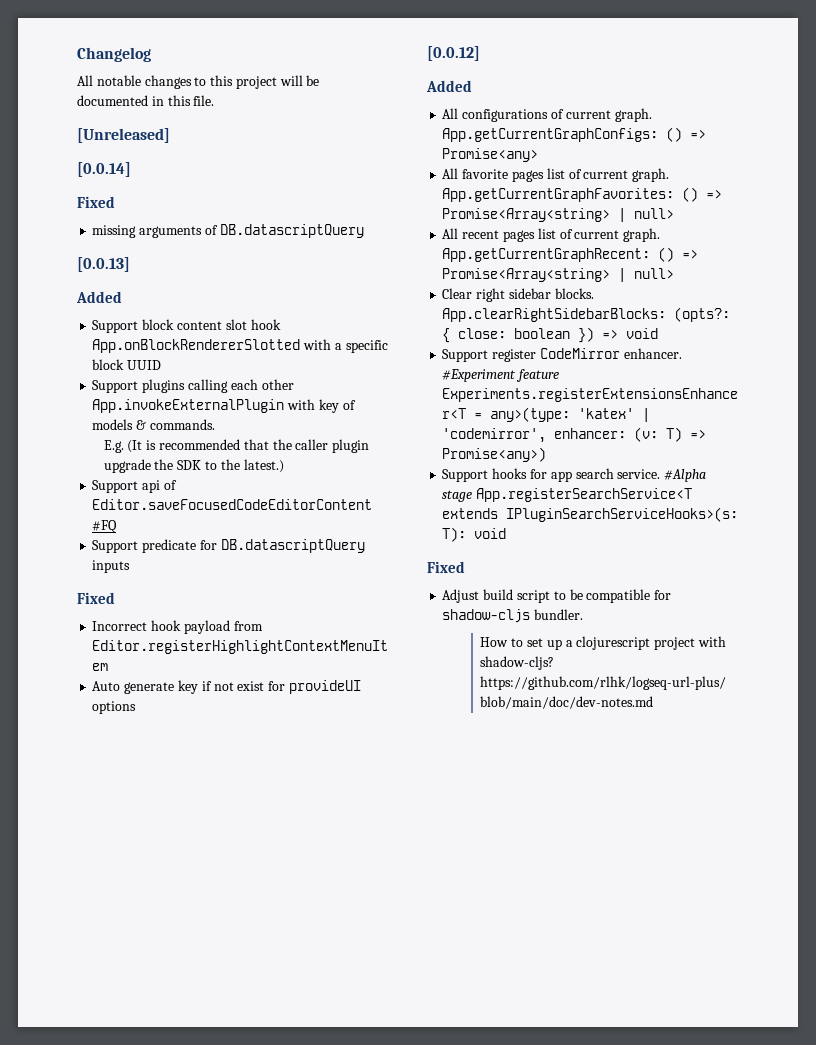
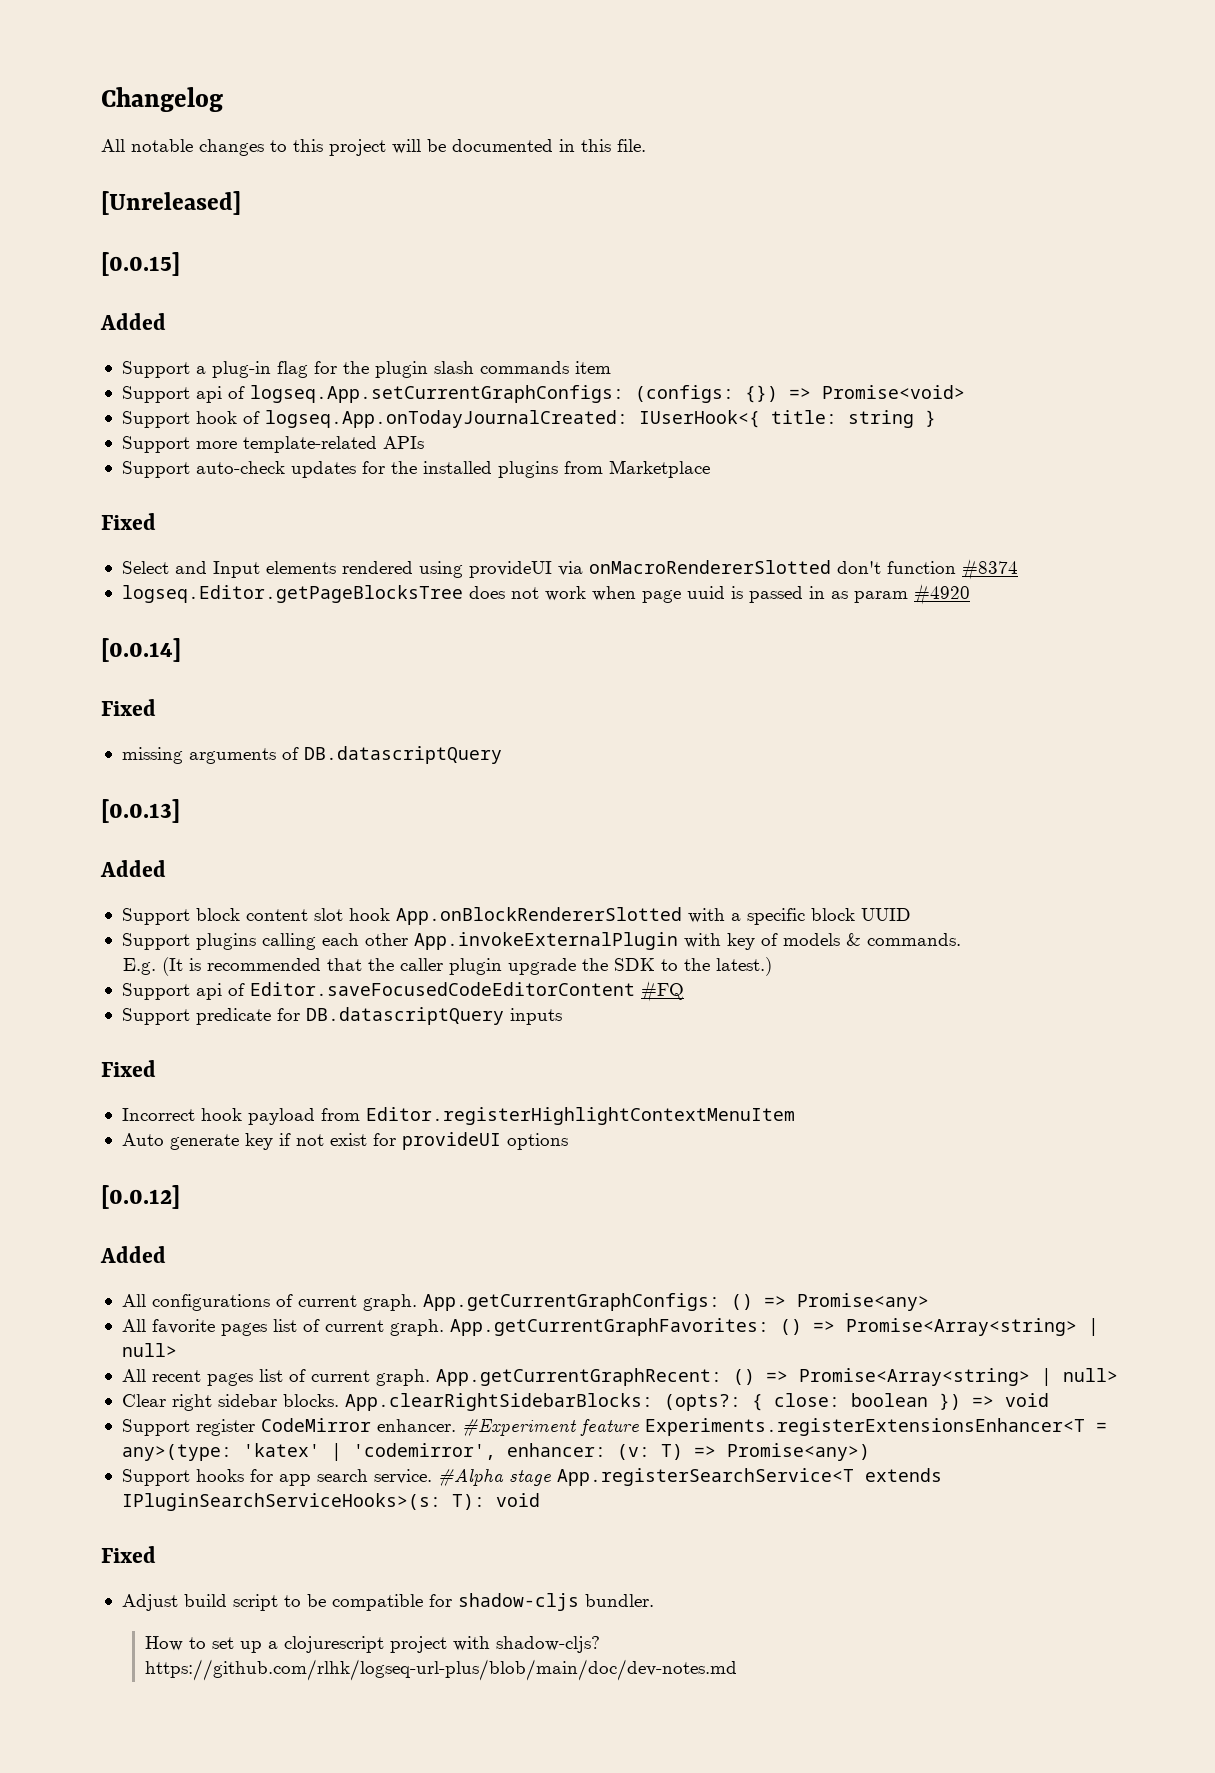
(170, 135) none -> [101,252,180,276] [100,313,166,330] [121,361,611,378] [121,385,965,403] [121,410,936,428] [121,436,424,453] [121,460,710,478] [101,513,156,530] [121,559,1018,580] [121,584,970,605] // [0.0.15] // Added // Support a plug-in flag for the plugin slash commands item // Support api of logseq.App.setCurrentGraphConfigs: (configs: {}) => Promise<void> // Support hook of logseq.App.onTodayJournalCreated: IUserHook<{ title: string } // Support more template-related APIs // Support auto-check updates for the installed plugins from Marketplace // Fixed // Select and Input elements rendered using provideUI via onMacroRendererSlotted don't function #8374 // logseq.Editor.getPageBlocksTree does not work when page uuid is passed in as param #4920

